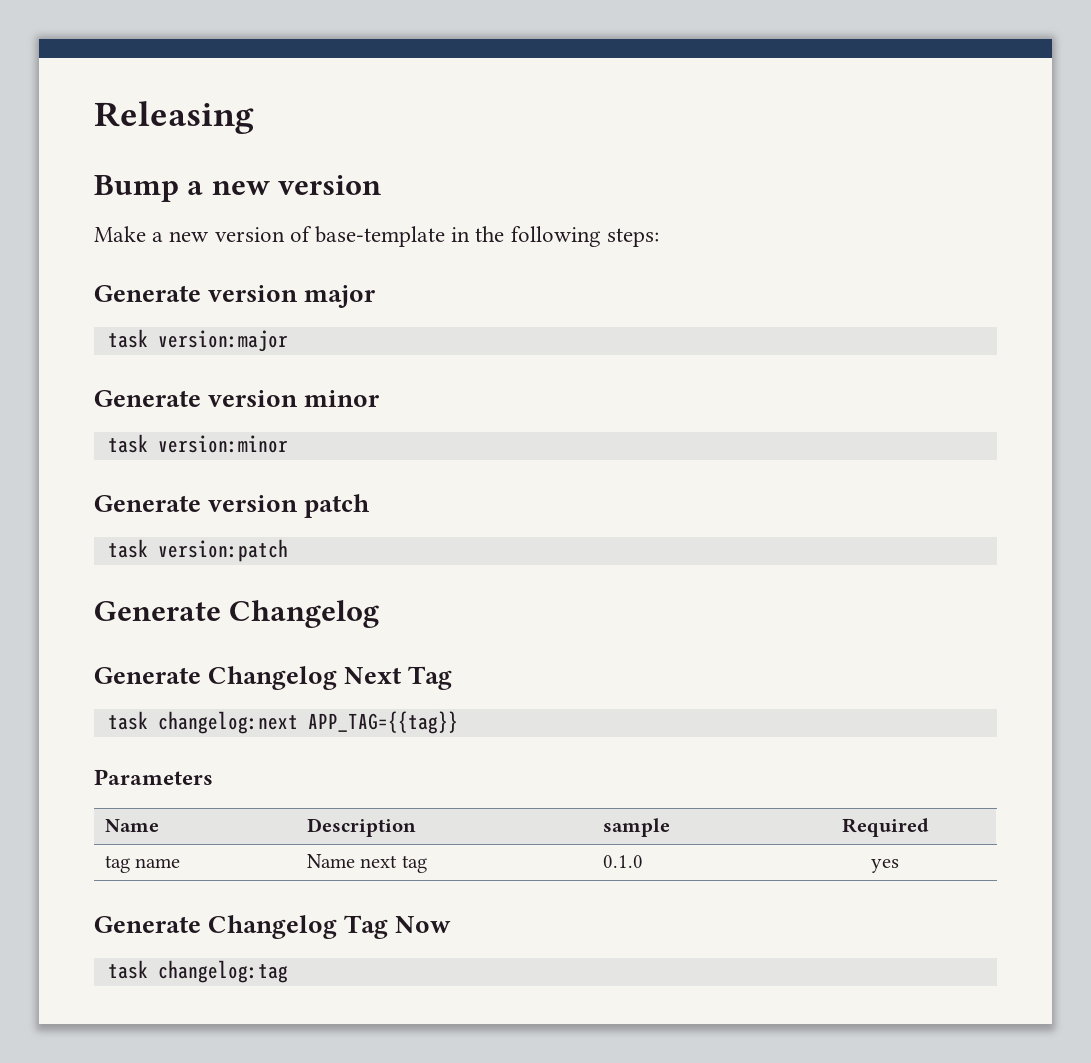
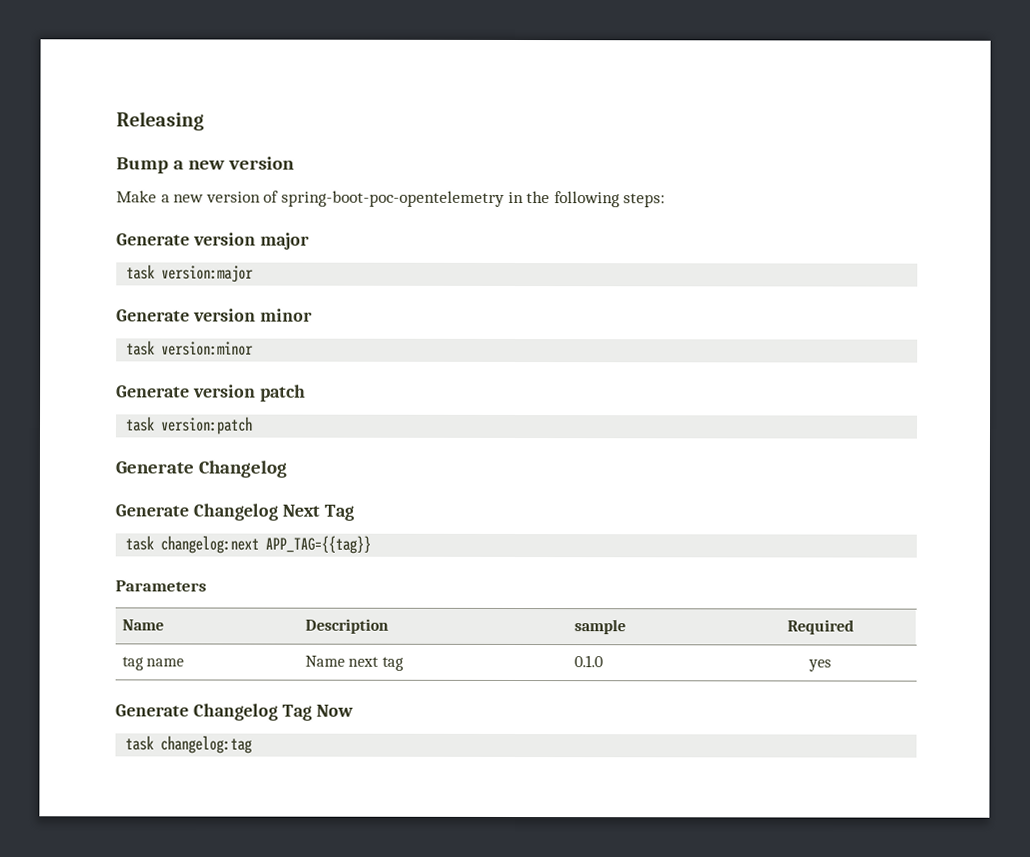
[315,226,446,247] base-template -> [280,190,505,207] spring-boot-poc-opentelemetry

